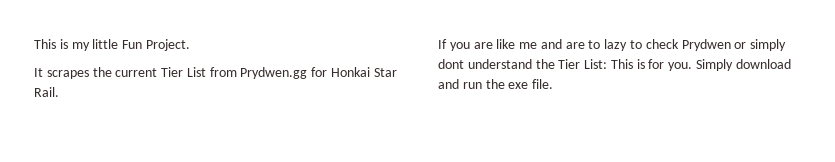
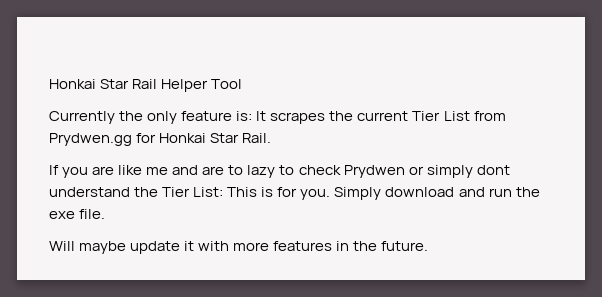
[34,39,190,51] This is my little Fun Project. // -> [49,79,243,92] [49,111,253,124] Honkai Star Rail Helper Tool // Currently the only feature is:
(554, 84) none -> [49,241,429,254] // Will maybe update it with more features in the future.

